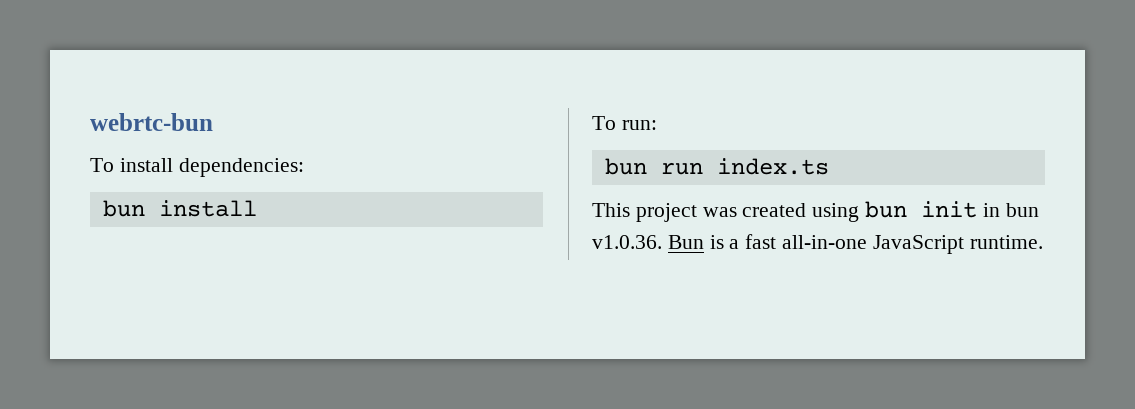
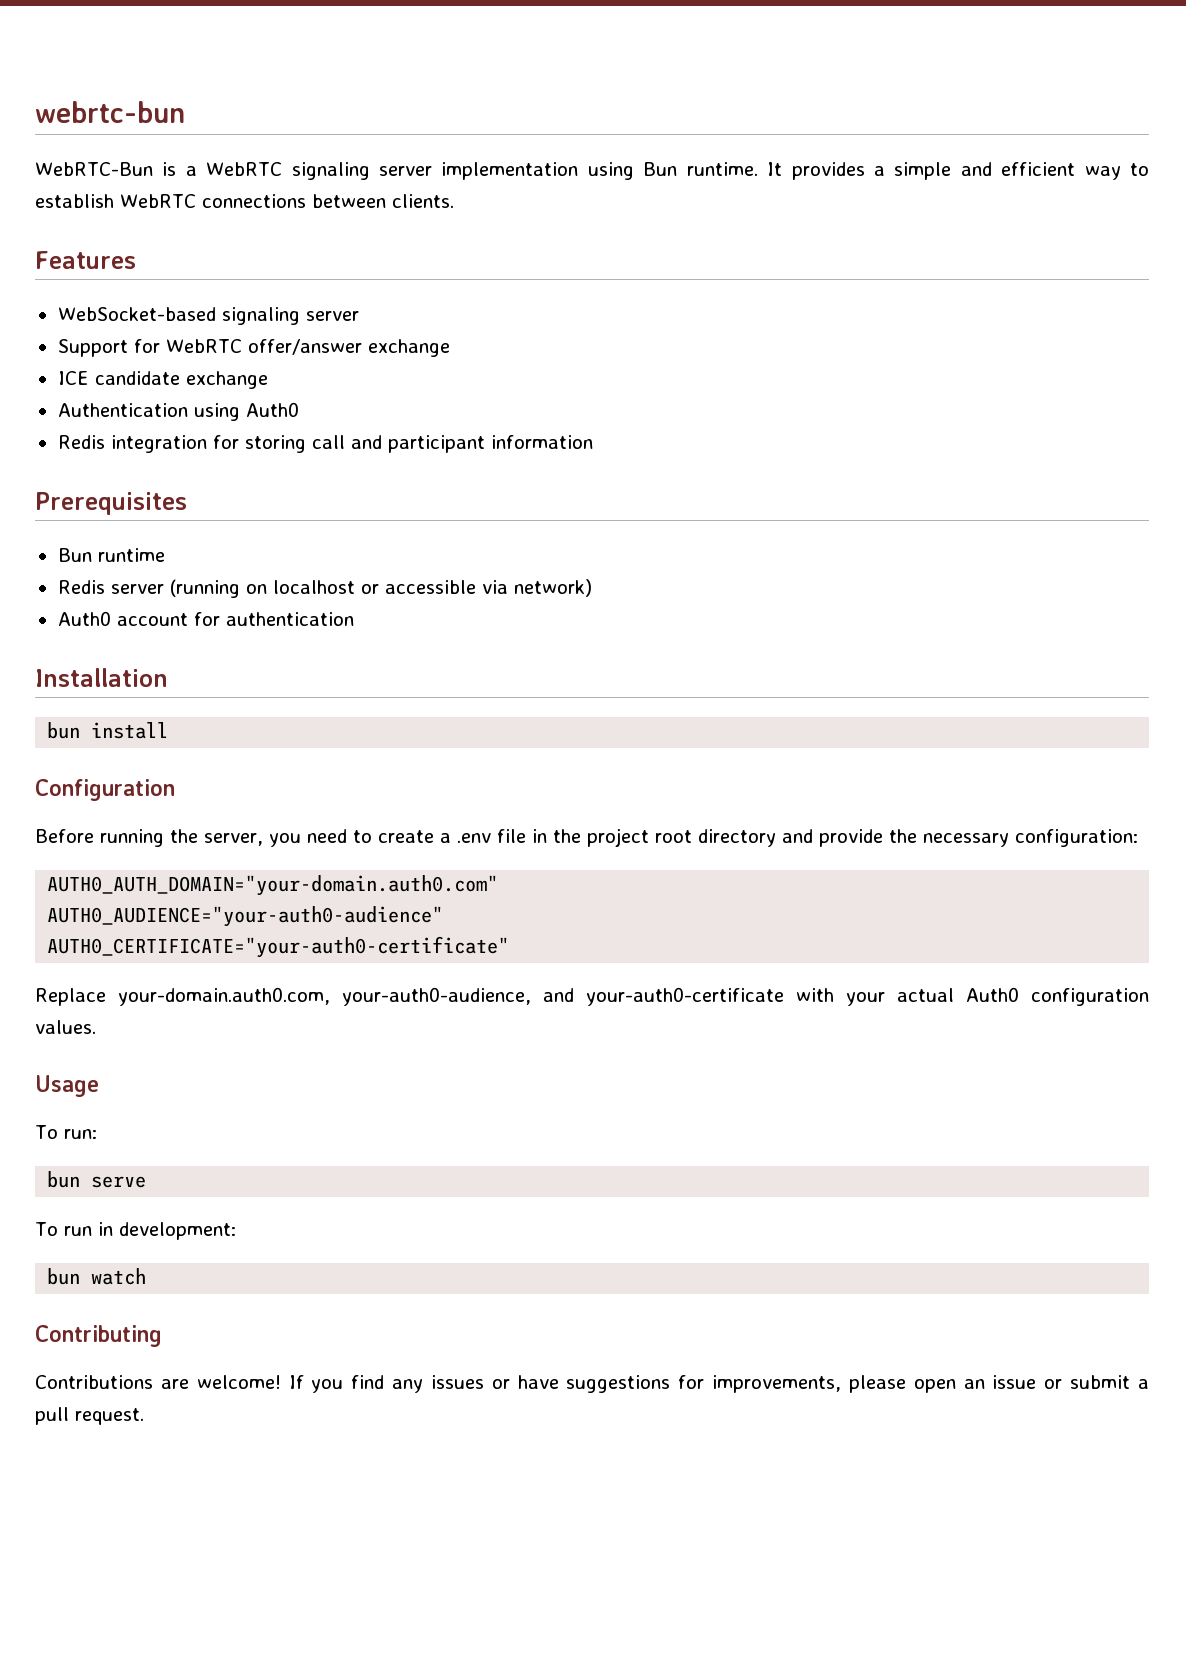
[90,158,304,177] [102,200,257,217] [592,116,657,130] [604,158,829,175] [592,201,1039,222] [592,234,1043,254] To install dependencies: // bun install // To run: // bun run index.ts // This project was created using bun init in bun v1.0.36. Bun is a fast all-in-one JavaScript runtime. -> [35,162,1149,180] [35,194,454,208] [35,251,136,269] [57,307,359,325] [57,339,450,357] [57,371,268,389] [57,402,299,421] [57,435,593,453] [35,492,187,515] [57,548,165,562] [57,579,592,598] [57,611,354,626] [35,668,168,687] [47,722,169,739] [35,779,175,801] [35,828,1138,847] [47,875,499,896] [47,906,444,927] [47,936,510,958] [35,987,1149,1006] [35,1020,96,1034] [35,1075,99,1097] [35,1125,97,1139] [47,1171,147,1188] [35,1222,236,1240] [47,1268,147,1285] [35,1325,162,1347] [35,1375,1150,1393] [35,1407,144,1425] WebRTC-Bun is a WebRTC signaling server implementation using Bun runtime. It provides a simple and efficient way to establish WebRTC connections between clients. // Features // WebSocket-based signaling server // Support for WebRTC offer/answer exchange // ICE candidate exchange // Authentication using Auth0 // Redis integration for storing call and participant information // Prerequisites // Bun runtime // Redis server (running on localhost or accessible via network) // Auth0 account for authentication // Installation // bun install // Configuration // Before running the server, you need to create a .env file in the project root directory and provide the necessary configuration: // AUTH0_AUTH_DOMAIN="your-domain.auth0.com" // AUTH0_AUDIENCE="your-auth0-audience" // AUTH0_CERTIFICATE="your-auth0-certificate" // Replace your-domain.auth0.com, your-auth0-audience, and your-auth0-certificate with your actual Auth0 configuration values. // Usage // To run: // bun serve // To run in development: // bun watch // Contributing // Contributions are welcome! If you find any issues or have suggestions for improvements, please open an issue or submit a pull request.

